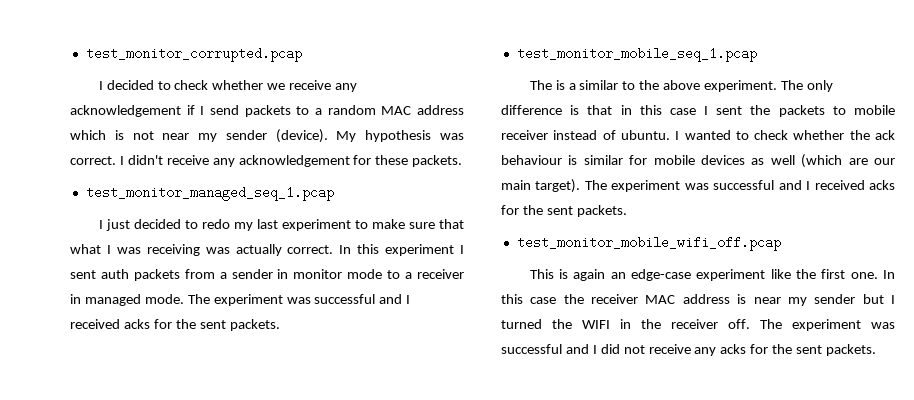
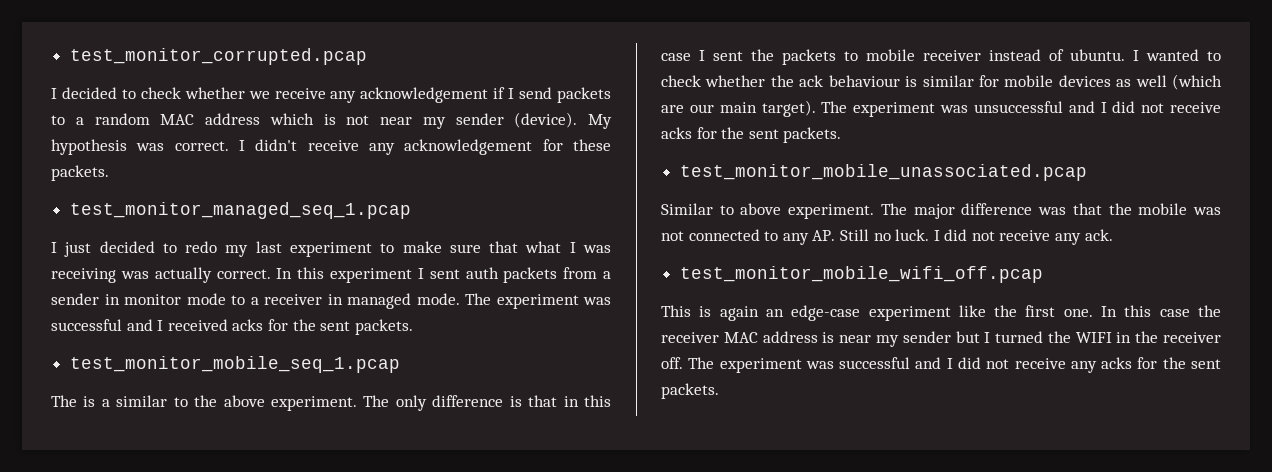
[713,180,895,190] [501,205,627,217] successful and I received acks for the sent packets. -> [973,101,1221,113] [661,127,842,143] [679,164,1087,181] [661,203,1221,219] [661,229,1113,245] unsuccessful and I did not receive acks for the sent packets. // test_monitor_mobile_unassociated.pcap // Similar to above experiment. The major difference was that the mobile was not connected to any AP. Still no luck. I did not receive any ack.

